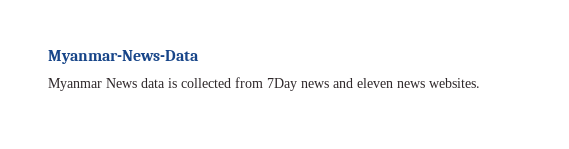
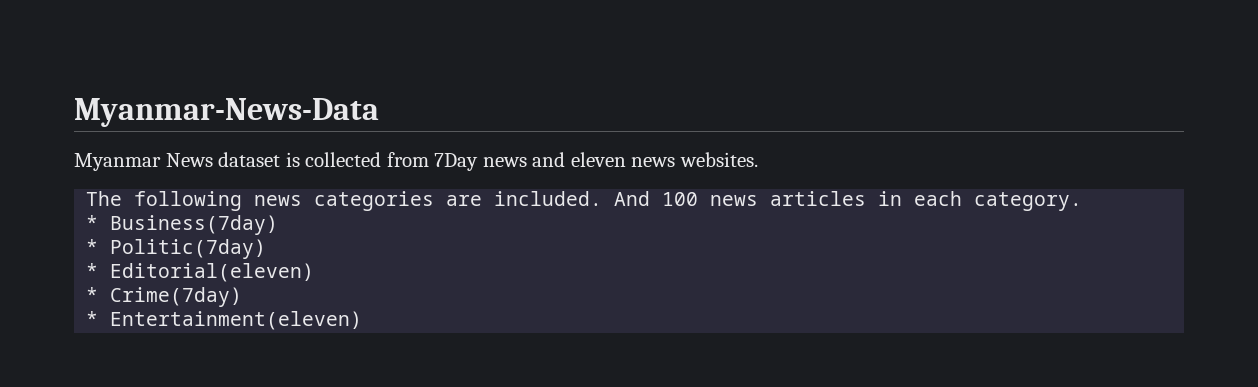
[141,78,165,88] data -> [218,152,281,167] dataset
(480, 83) none -> [86,191,1083,211] [86,215,279,235] [86,239,267,259] [86,263,315,282] [86,287,243,307] [86,311,363,330] // The following news categories are included. And 100 news articles in each category. // * Business(7day) // * Politic(7day) // * Editorial(eleven) // * Crime(7day) // * Entertainment(eleven)

